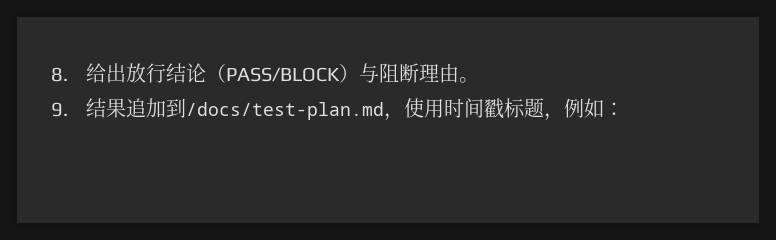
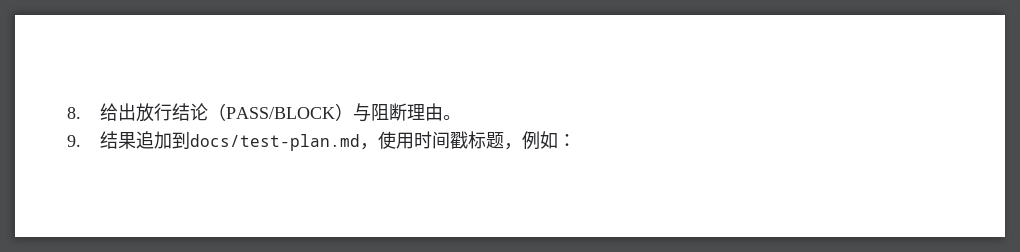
[185,102,384,120] /docs/test-plan.md -> [190,134,361,151] docs/test-plan.md

